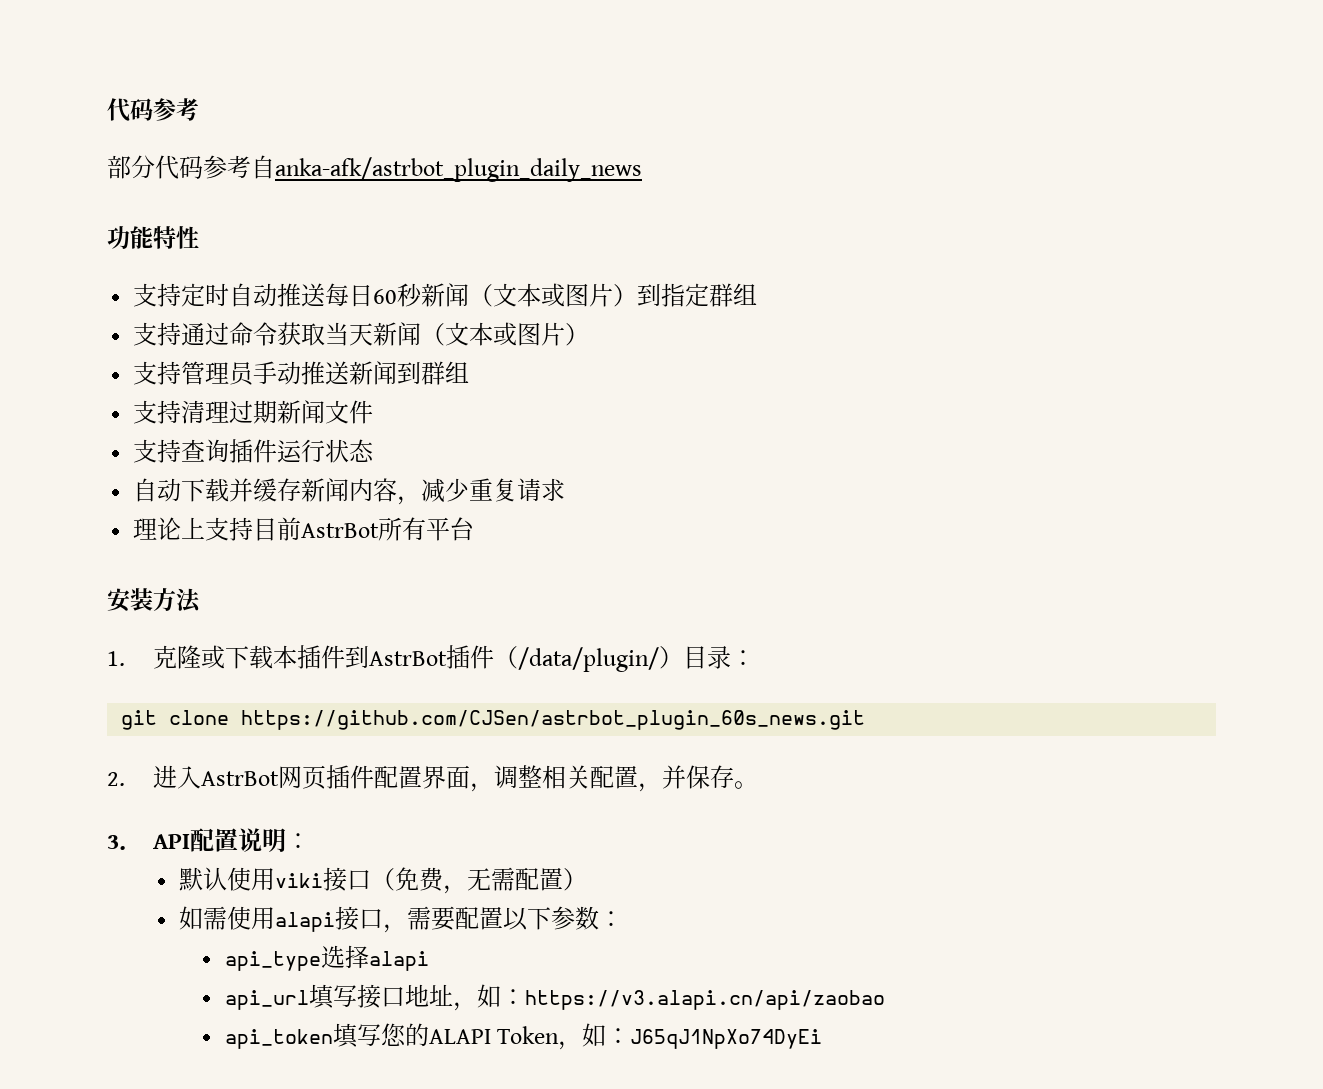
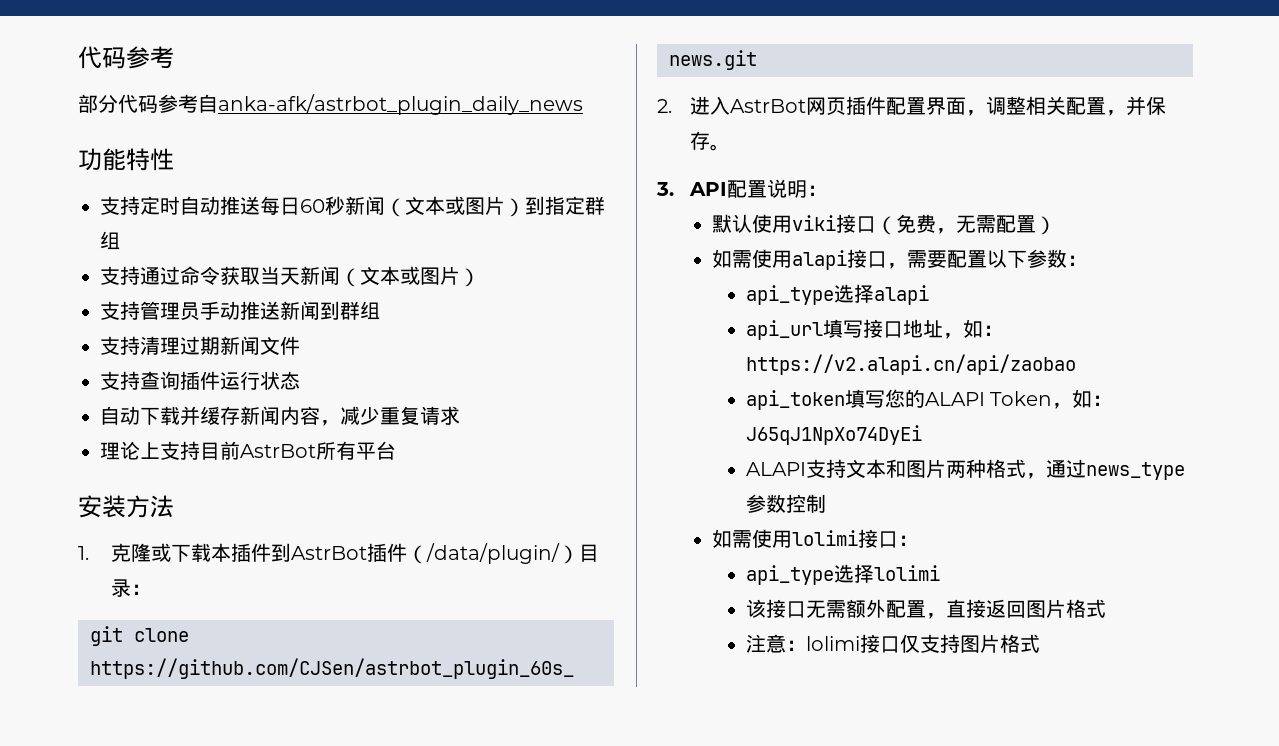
[524,990,885,1010] https://v3.alapi.cn/api/zaobao -> [745,354,1076,375] https://v2.alapi.cn/api/zaobao
(823, 1039) none -> [745,459,1185,480] [745,494,826,513] [712,529,919,548] [745,564,940,585] [745,599,1106,619] [745,634,1040,653] // ALAPI支持文本和图片两种格式，通过news_type参数控制 // 如需使用lolimi接口： // api_type选择lolimi // 该接口无需额外配置，直接返回图片格式 // 注意：lolimi接口仅支持图片格式

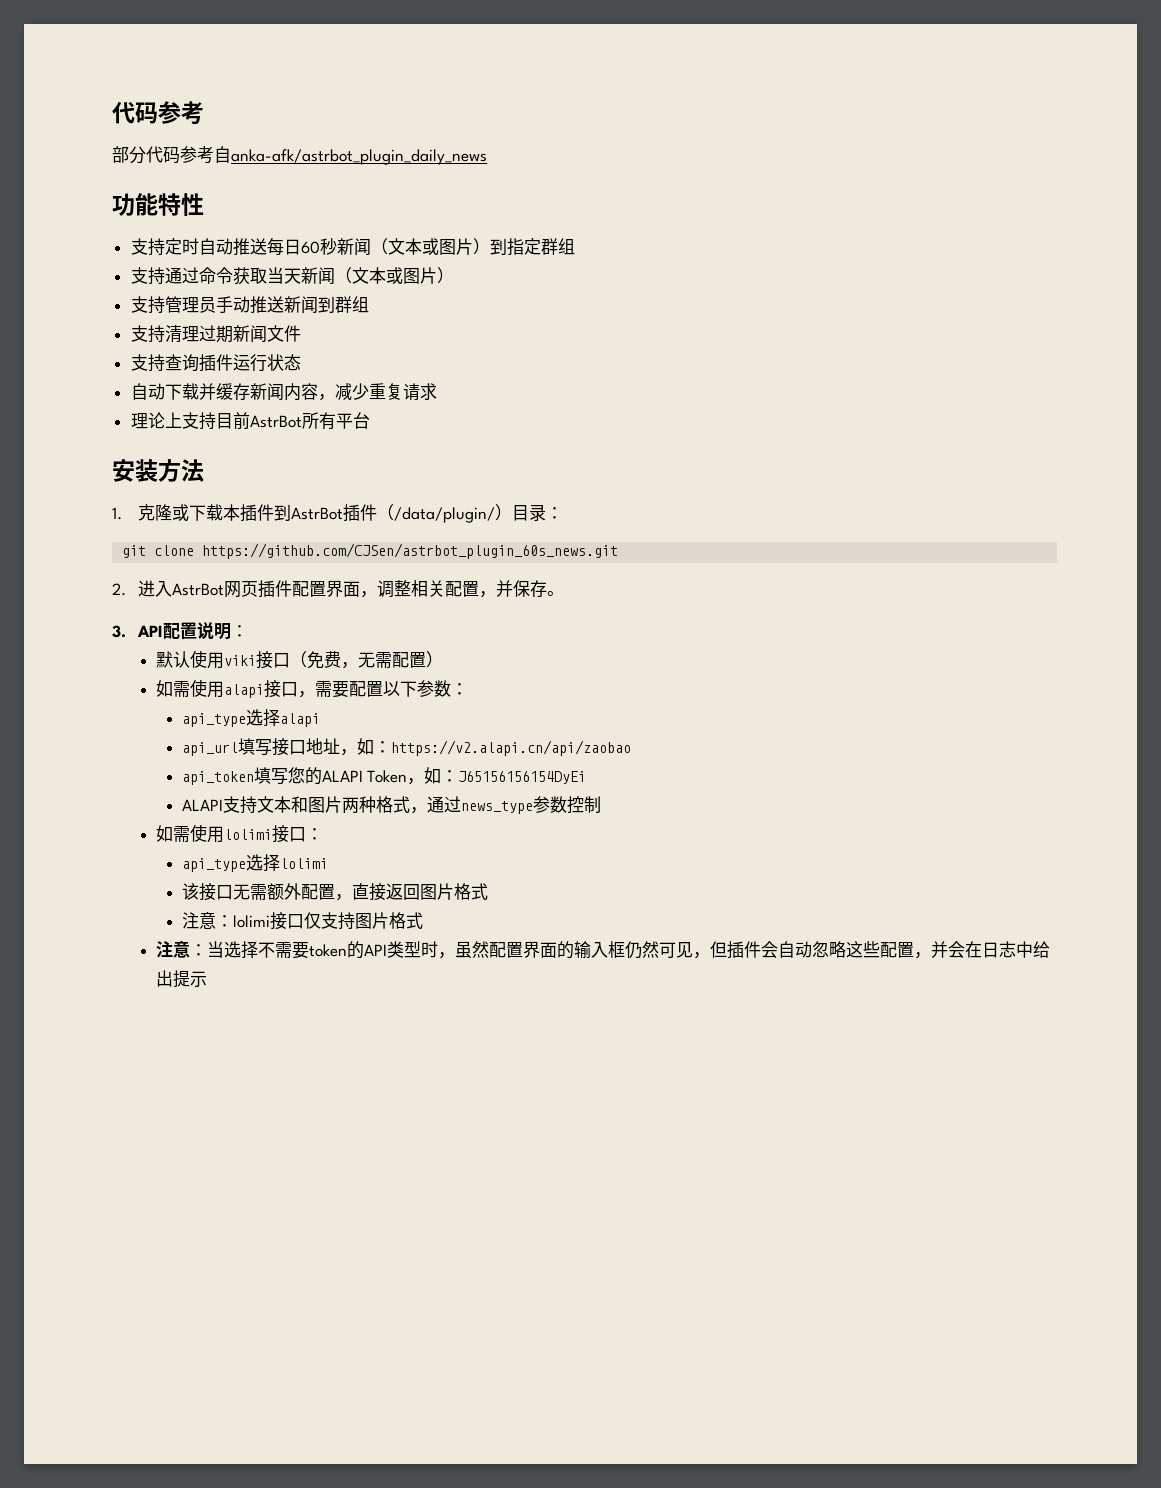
[745,425,922,445] J65qJ1NpXo74DyEi -> [458,771,587,784] J65156156154DyEi
(1040, 643) none -> [156,941,1051,959] [156,970,208,988] // 注意：当选择不需要token的API类型时，虽然配置界面的输入框仍然可见，但插件会自动忽略这些配置，并会在日志中给出提示

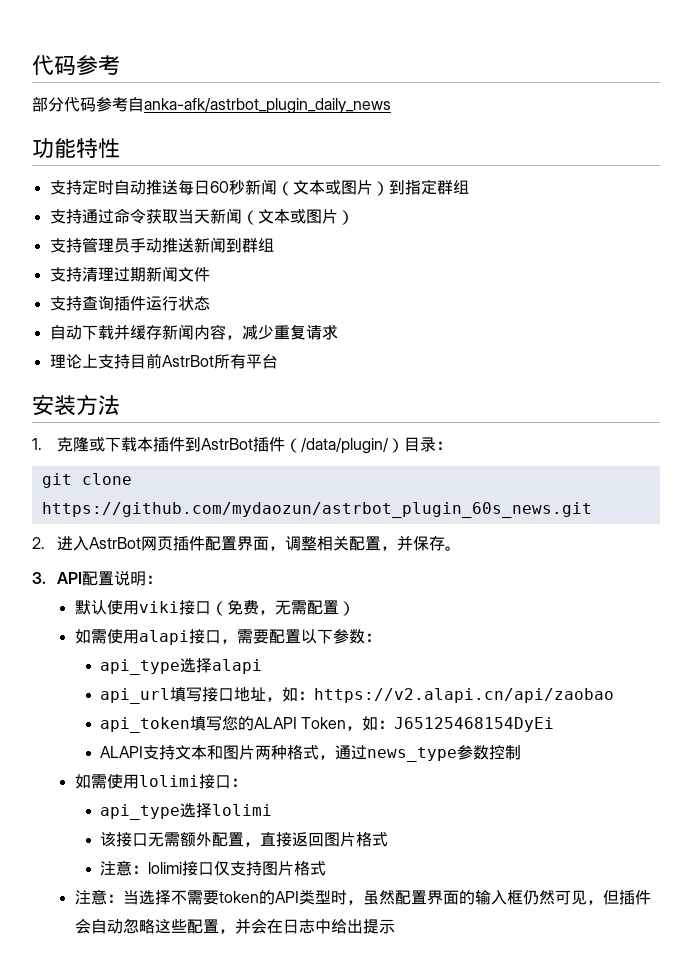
[202,543,619,559] https://github.com/CJSen/astrbot_plugin_60s_news.git -> [41,502,592,518] https://github.com/mydaozun/astrbot_plugin_60s_news.git
[458,771,587,784] J65156156154DyEi -> [394,717,555,732] J65125468154DyEi

